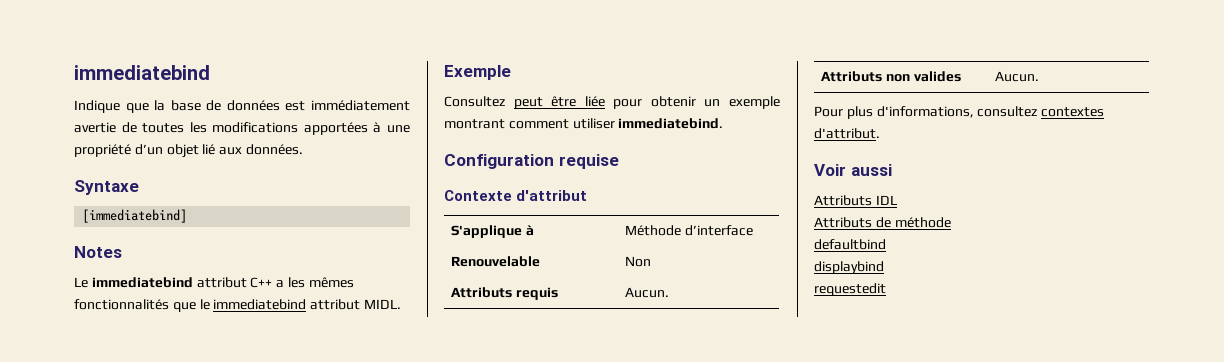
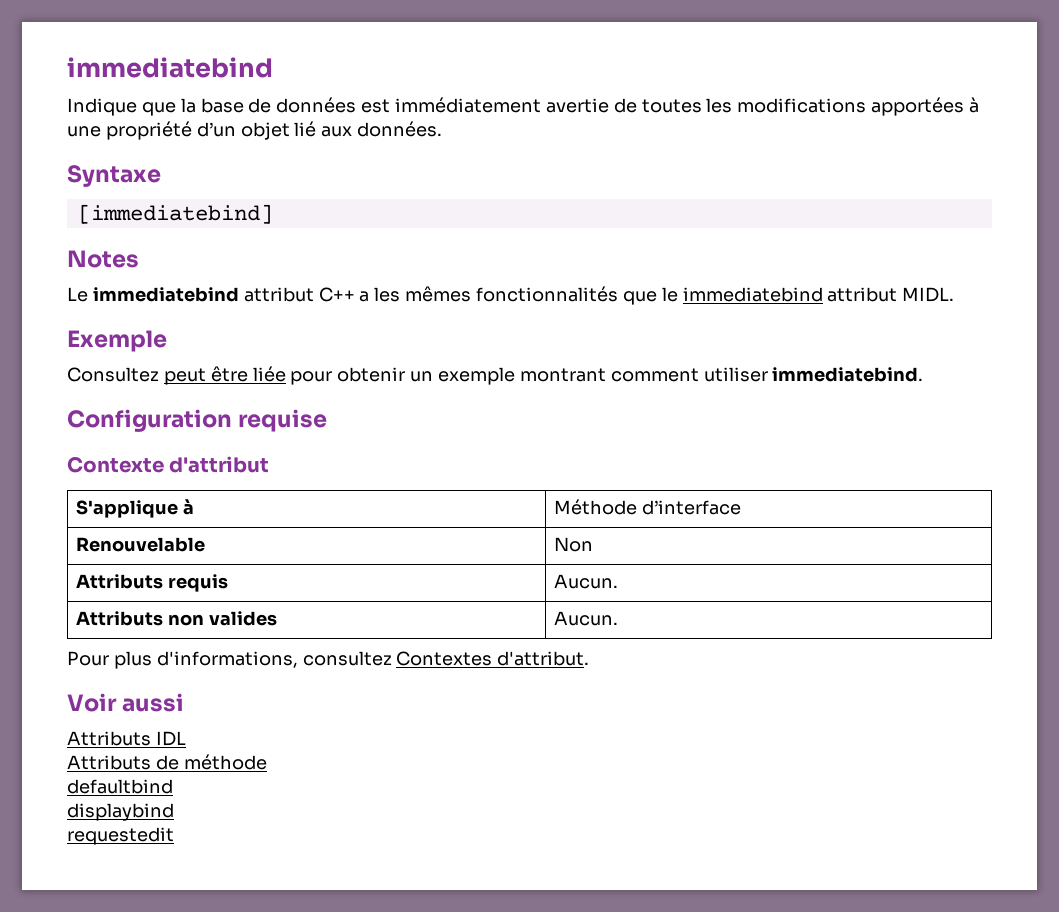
[1041,107,1105,117] contextes -> [396,651,493,666] Contextes

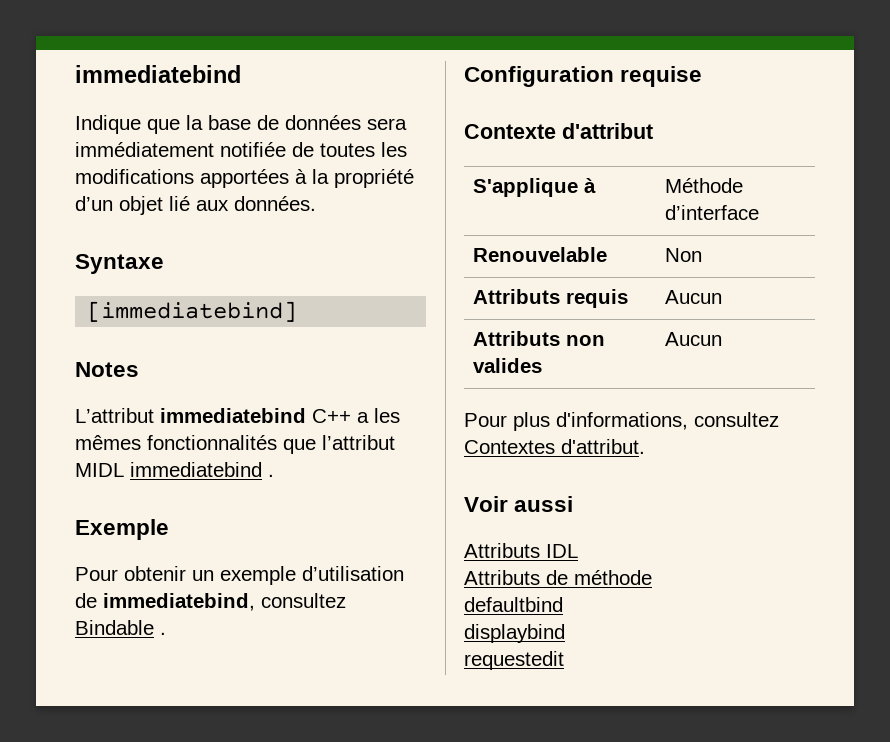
[361,97,609,113] est immédiatement avertie -> [367,118,407,130] [75,142,286,157] sera immédiatement notifiée
[67,126,101,137] une -> [312,169,329,184] la
[67,287,314,302] Le immediatebind attribut -> [75,408,306,423] L’attribut immediatebind
[661,287,955,302] [67,330,167,352] [67,366,924,385] le immediatebind attribut MIDL. // Exemple // Consultez peut être liée pour obtenir un exemple montrant comment utiliser immediatebind. -> [322,435,395,450] [75,462,274,477] [75,519,169,540] [75,566,404,585] [75,593,346,611] [75,620,166,635] l’attribut MIDL immediatebind . // Exemple // Pour obtenir un exemple d’utilisation de immediatebind, consultez Bindable .
[554,574,619,589] Aucun. -> [664,290,722,304] Aucun
[554,611,619,626] Aucun. -> [664,332,722,346] Aucun

